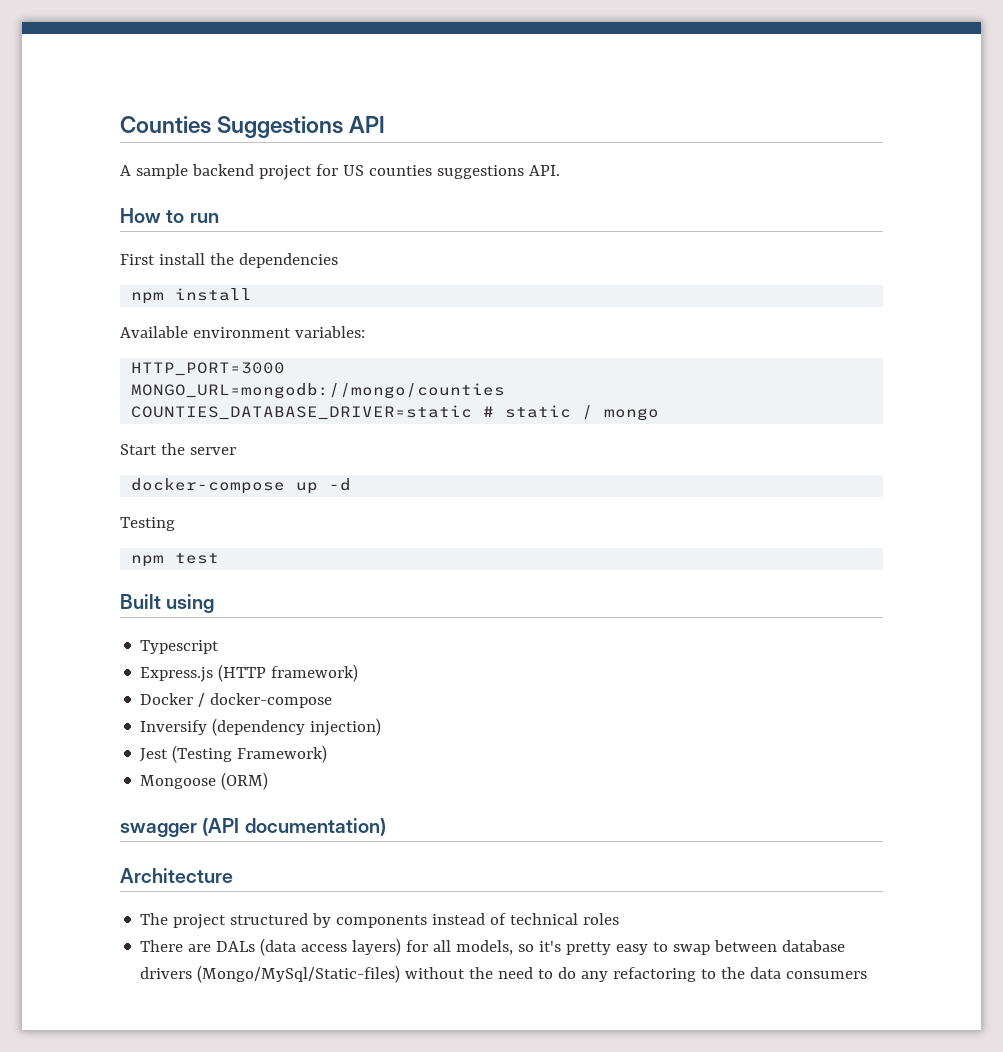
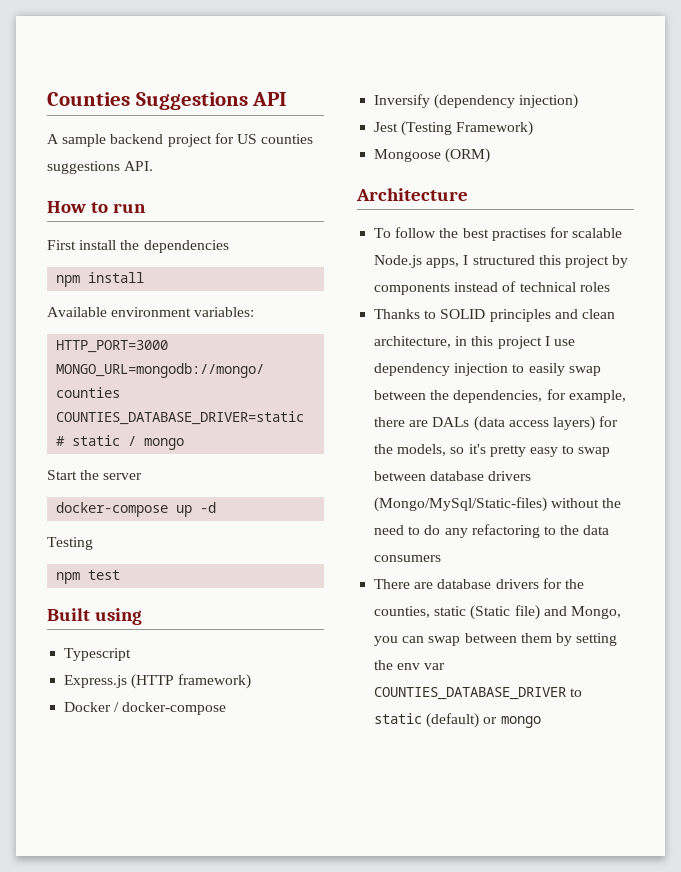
[120,818,386,837] [120,868,233,883] [140,913,309,929] swagger (API documentation) // Architecture // The project structured -> [356,188,468,201] [374,227,623,241] [374,255,609,268] Architecture // To follow the best practises for scalable Node.js apps, I structured this project
[140,940,184,952] There -> [374,309,615,322] [374,336,575,349] [374,363,601,376] [374,389,626,403] [374,417,406,427] Thanks to SOLID principles and clean architecture, in this project I use dependency injection to easily swap between the dependencies, for example, there
[433,940,452,952] all -> [374,444,394,454] the
(868, 975) none -> [374,578,584,589] [374,605,621,620] [374,633,618,646] [374,660,446,670] [374,687,583,700] [374,713,541,728] // There are database drivers for the counties, static (Static file) and Mongo, you can swap between them by setting the env var COUNTIES_DATABASE_DRIVER to static (default) or mongo

